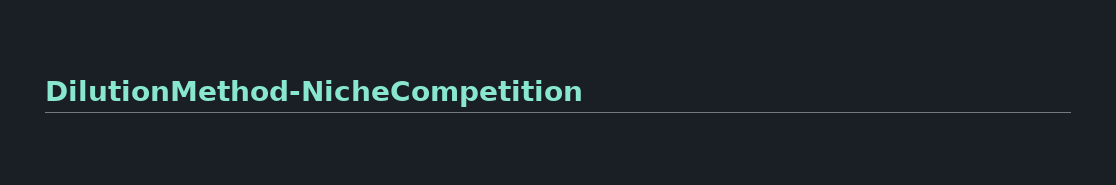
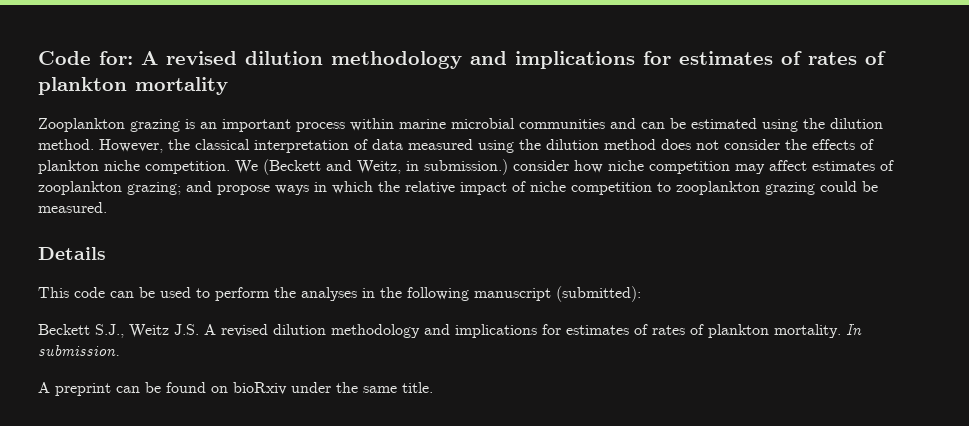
[45,80,583,107] DilutionMethod-NicheCompetition -> [38,51,886,69] [38,77,228,95] [38,118,883,132] [38,139,874,153] [38,159,894,175] [38,181,878,195] [38,202,107,213] [38,247,106,260] [38,286,641,302] [38,324,862,338] [38,345,120,356] [38,382,433,396] Code for: A revised dilution methodology and implications for estimates of rates of plankton mortality // Zooplankton grazing is an important process within marine microbial communities and can be estimated using the dilution method. However, the classical interpretation of data measured using the dilution method does not consider the effects of plankton niche competition. We (Beckett and Weitz, in submission.) consider how niche competition may affect estimates of zooplankton grazing; and propose ways in which the relative impact of niche competition to zooplankton grazing could be measured. // Details // This code can be used to perform the analyses in the following manuscript (submitted): // Beckett S.J., Weitz J.S. A revised dilution methodology and implications for estimates of rates of plankton mortality. In submission. // A preprint can be found on bioRxiv under the same title.

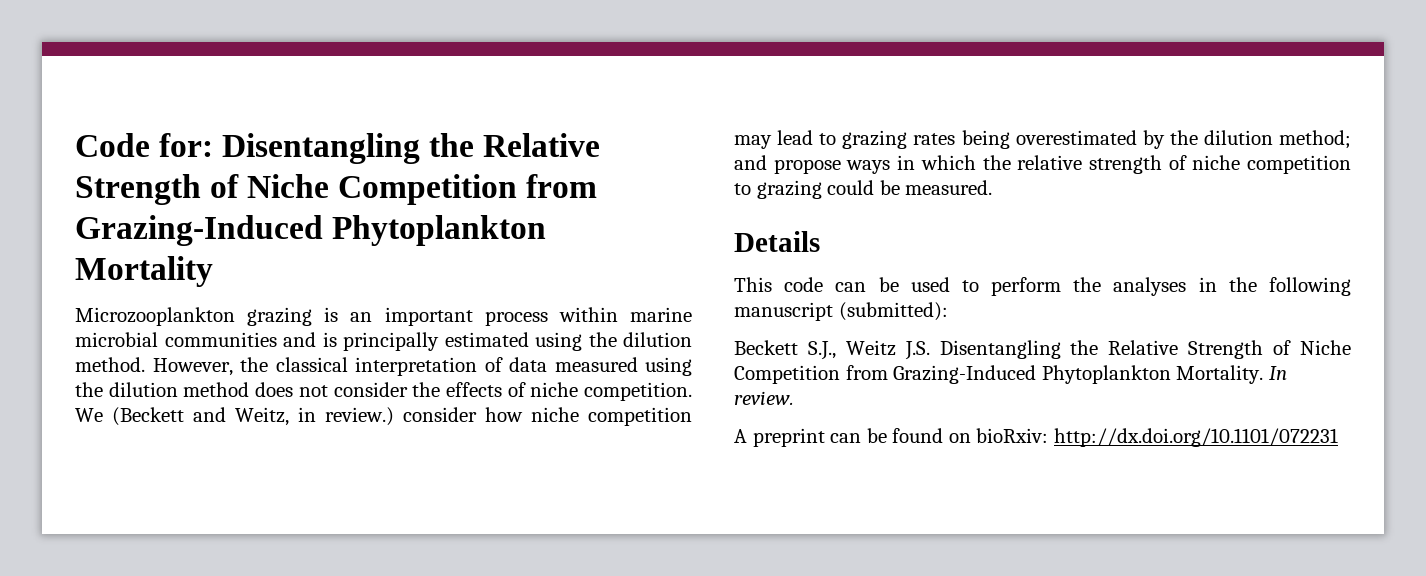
[141,51,886,69] [38,77,228,95] [38,118,125,132] A revised dilution methodology and implications for estimates of rates of plankton mortality // Zooplankton -> [222,133,601,164] [75,174,598,205] [75,215,547,246] [75,256,213,287] [75,307,235,326] Disentangling the Relative Strength of Niche Competition from Grazing-Induced Phytoplankton Mortality // Microzooplankton
[641,118,686,129] can be -> [322,332,439,351] is principally
[38,160,99,174] plankton -> (526, 389) none
[424,159,508,175] submission.) -> [325,407,394,426] review.)
[769,160,894,171] [38,181,181,195] affect estimates of zooplankton grazing; -> [777,130,1351,149] lead to grazing rates being overestimated by the dilution method;
[460,182,507,195] impact -> [1088,155,1162,174] strength
[676,181,760,195] zooplankton -> (751, 189) none
[204,324,862,338] [38,345,120,356] A revised dilution methodology and implications for estimates of rates of plankton mortality. In submission. -> [939,340,1351,359] [734,365,1287,384] [734,391,794,405] Disentangling the Relative Strength of Niche Competition from Grazing-Induced Phytoplankton Mortality. In review.
[233,382,433,395] bioRxiv under the same title. -> [976,428,1338,447] bioRxiv: http://dx.doi.org/10.1101/072231

